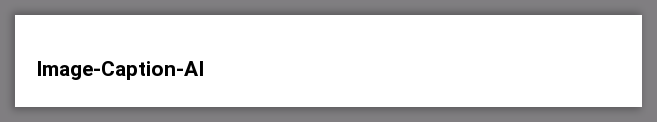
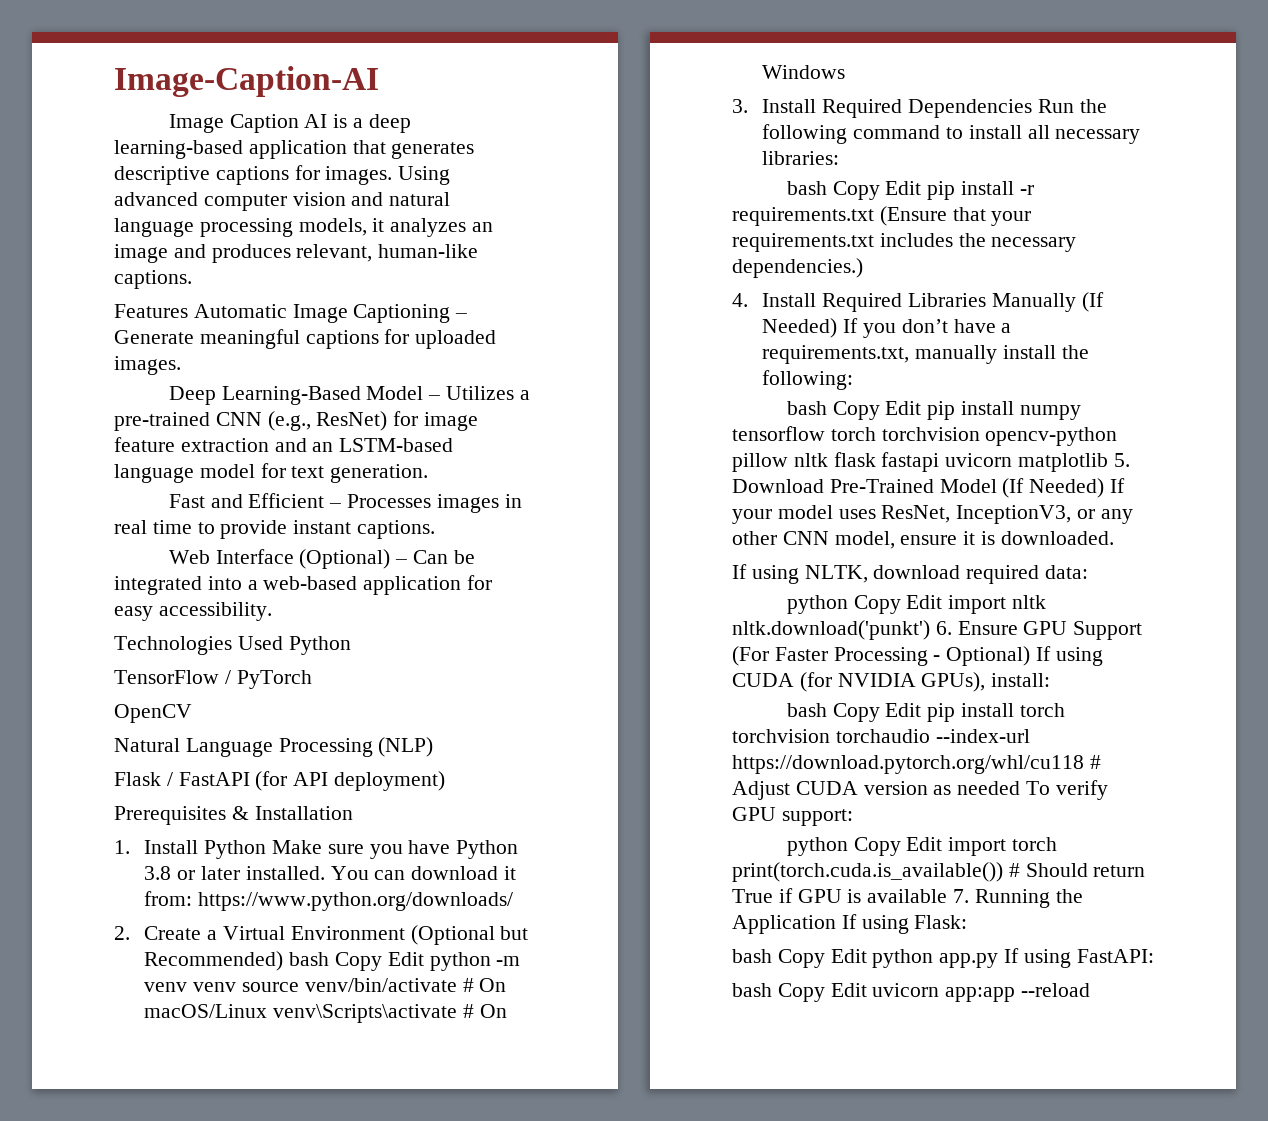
(204, 70) none -> [168,114,411,133] [114,140,475,159] [114,165,451,185] [114,192,451,211] [114,218,494,237] [114,244,479,263] [114,270,192,289] [114,304,468,323] [114,329,497,349] [114,356,181,375] [168,386,530,405] [114,411,479,431] [114,437,454,452] [114,463,429,483] [168,493,522,513] [114,520,436,539] [168,549,475,569] [114,575,493,595] [114,602,272,621] [114,636,351,655] [114,670,312,689] [114,704,192,723] [114,737,434,757] [114,771,446,791] [114,806,353,825] [114,840,519,859] [144,866,517,880] [144,891,514,911] [114,925,529,945] [144,951,521,971] [144,978,507,992] [144,1004,507,1023] [762,65,846,79] [732,99,1107,118] [762,124,1141,144] [762,151,840,165] [786,181,1034,200] [732,206,1032,226] [732,233,1077,252] [732,258,863,278] [732,292,1104,312] [762,318,1012,338] [762,345,1089,364] [762,370,854,390] [786,401,1081,420] [732,426,1118,446] [732,452,1130,472] [732,478,1126,498] [732,505,1133,524] [732,531,1114,549] [732,564,1089,584] [786,595,1047,614] [732,620,1143,640] [732,646,1103,666] [732,672,1051,692] [786,703,1065,722] [732,729,1030,743] [732,755,1101,774] [732,780,1108,800] [732,807,853,826] [786,837,1058,856] [732,862,1146,882] [732,888,1083,908] [732,914,968,934] [732,948,1154,968] [732,983,1091,1002] // Image Caption AI is a deep learning-based application that generates descriptive captions for images. Using advanced computer vision and natural language processing models, it analyzes an image and produces relevant, human-like captions. // Features Automatic Image Captioning – Generate meaningful captions for uploaded images. // Deep Learning-Based Model – Utilizes a pre-trained CNN (e.g., ResNet) for image feature extraction and an LSTM-based language model for text generation. // Fast and Efficient – Processes images in real time to provide instant captions. // Web Interface (Optional) – Can be integrated into a web-based application for easy accessibility. // Technologies Used Python // TensorFlow / PyTorch // OpenCV // Natural Language Processing (NLP) // Flask / FastAPI (for API deployment) // Prerequisites & Installation // 1. Install Python Make sure you have Python 3.8 or later installed. You can download it from: https://www.python.org/downloads/ // 2. Create a Virtual Environment (Optional but Recommended) bash Copy Edit python -m venv venv source venv/bin/activate # On macOS/Linux venv\Scripts\activate # On Windows // 3. Install Required Dependencies Run the following command to install all necessary libraries: // bash Copy Edit pip install -r requirements.txt (Ensure that your requirements.txt includes the necessary dependencies.) // 4. Install Required Libraries Manually (If Needed) If you don’t have a requirements.txt, manually install the following: // bash Copy Edit pip install numpy tensorflow torch torchvision opencv-python pillow nltk flask fastapi uvicorn matplotlib 5. Download Pre-Trained Model (If Needed) If your model uses ResNet, InceptionV3, or any other CNN model, ensure it is downloaded. // If using NLTK, download required data: // python Copy Edit import nltk nltk.download('punkt') 6. Ensure GPU Support (For Faster Processing - Optional) If using CUDA (for NVIDIA GPUs), install: // bash Copy Edit pip install torch torchvision torchaudio --index-url https://download.pytorch.org/whl/cu118 # Adjust CUDA version as needed To verify GPU support: // python Copy Edit import torch print(torch.cuda.is_available()) # Should return True if GPU is available 7. Running the Application If using Flask: // bash Copy Edit python app.py If using FastAPI: // bash Copy Edit uvicorn app:app --reload

